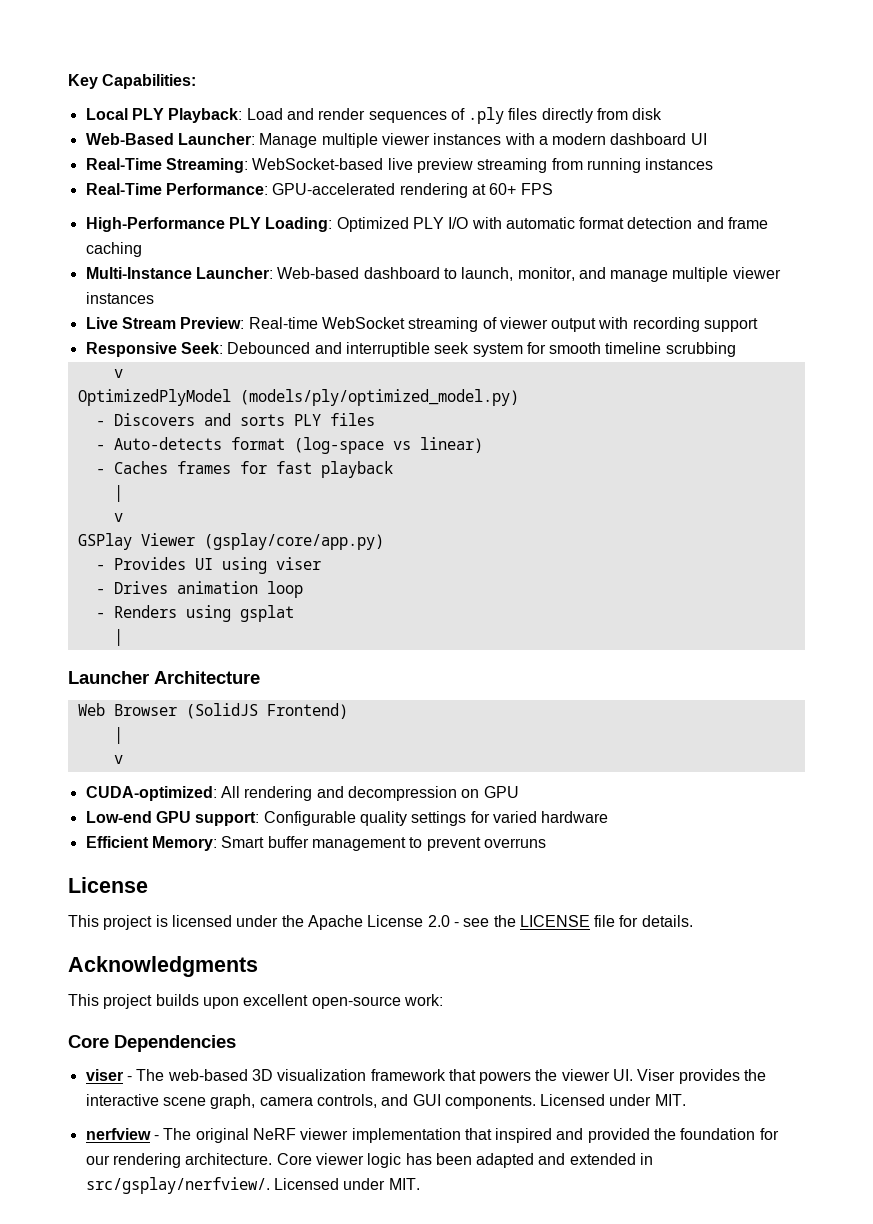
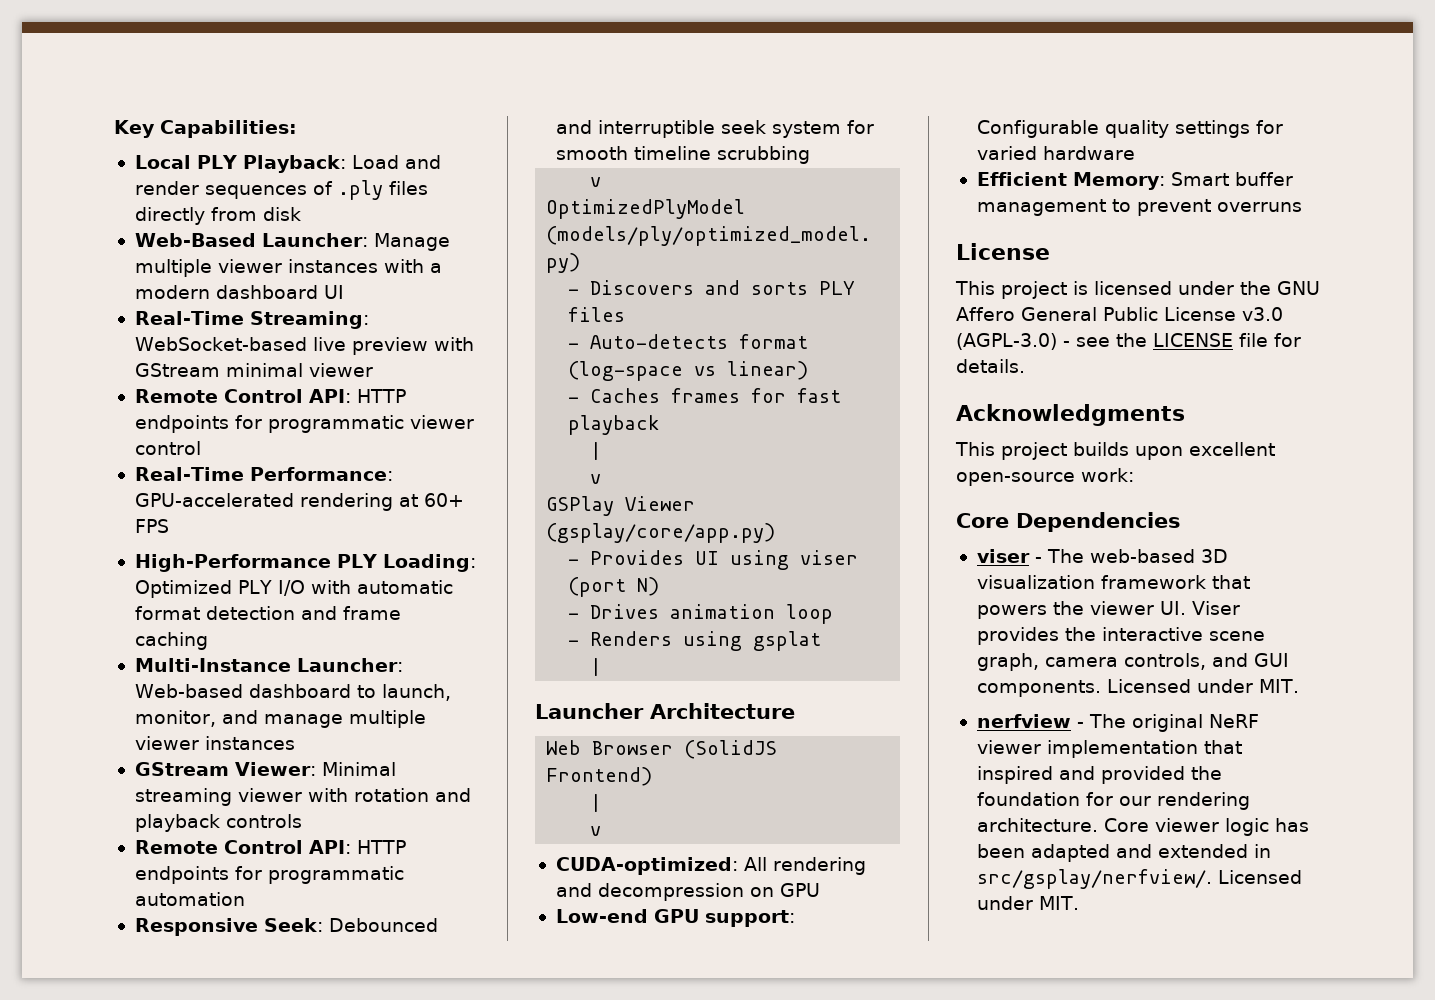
[477,158,714,173] streaming from running instances -> [433,337,474,351] [134,363,373,377] [134,389,406,403] [134,415,474,433] [134,441,201,455] with GStream minimal viewer // Remote Control API: HTTP endpoints for programmatic viewer control
[85,317,759,332] Live Stream Preview: Real-time WebSocket streaming of viewer output with recording support -> [134,762,396,776] [134,788,471,806] [134,814,302,832] [134,840,406,854] [134,866,404,884] [134,892,245,906] GStream Viewer: Minimal streaming viewer with rotation and playback controls // Remote Control API: HTTP endpoints for programmatic automation
(321, 563) none -> [568,577,660,597] (port N)
[307,915,450,930] Apache License 2.0 -> [1277,281,1320,295] [956,307,1283,321] [956,333,1057,350] GNU Affero General Public License v3.0 (AGPL-3.0)

